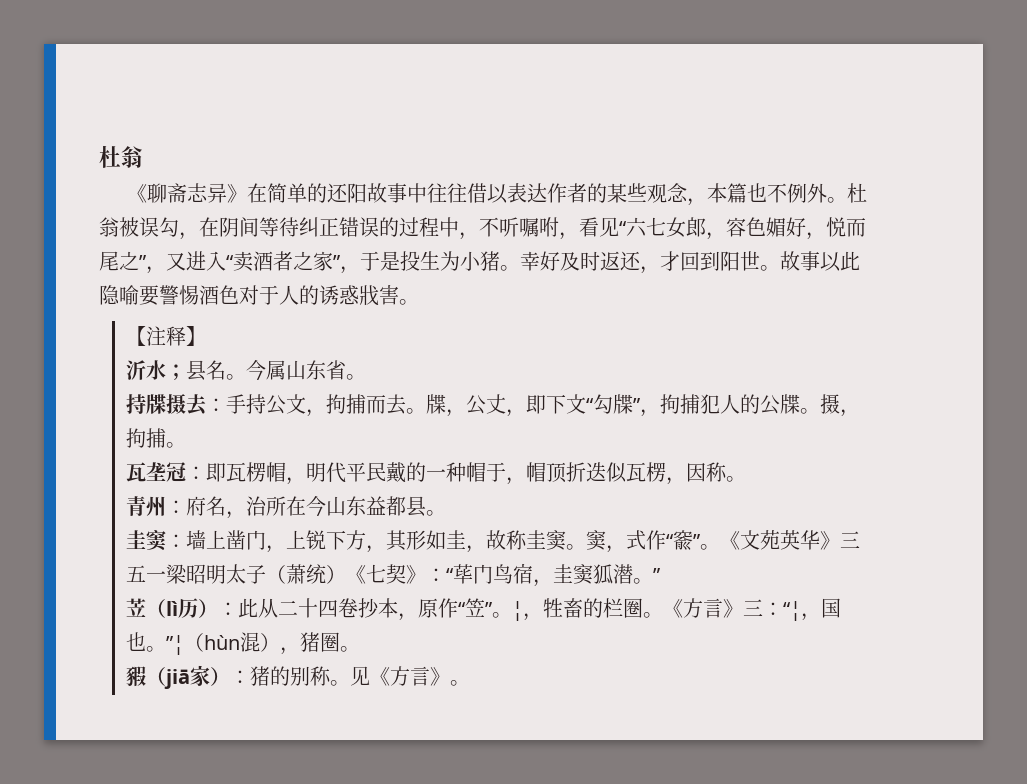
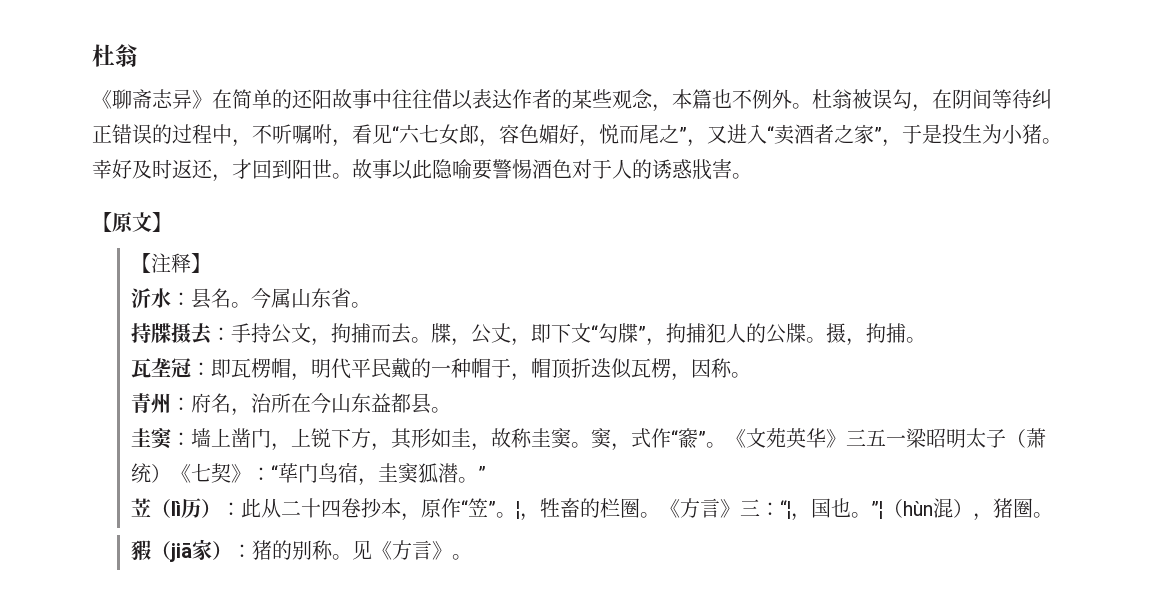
(419, 302) none -> [92,212,172,232] // 【原文】
[166,364,187,380] ； -> [171,292,192,306] ：

